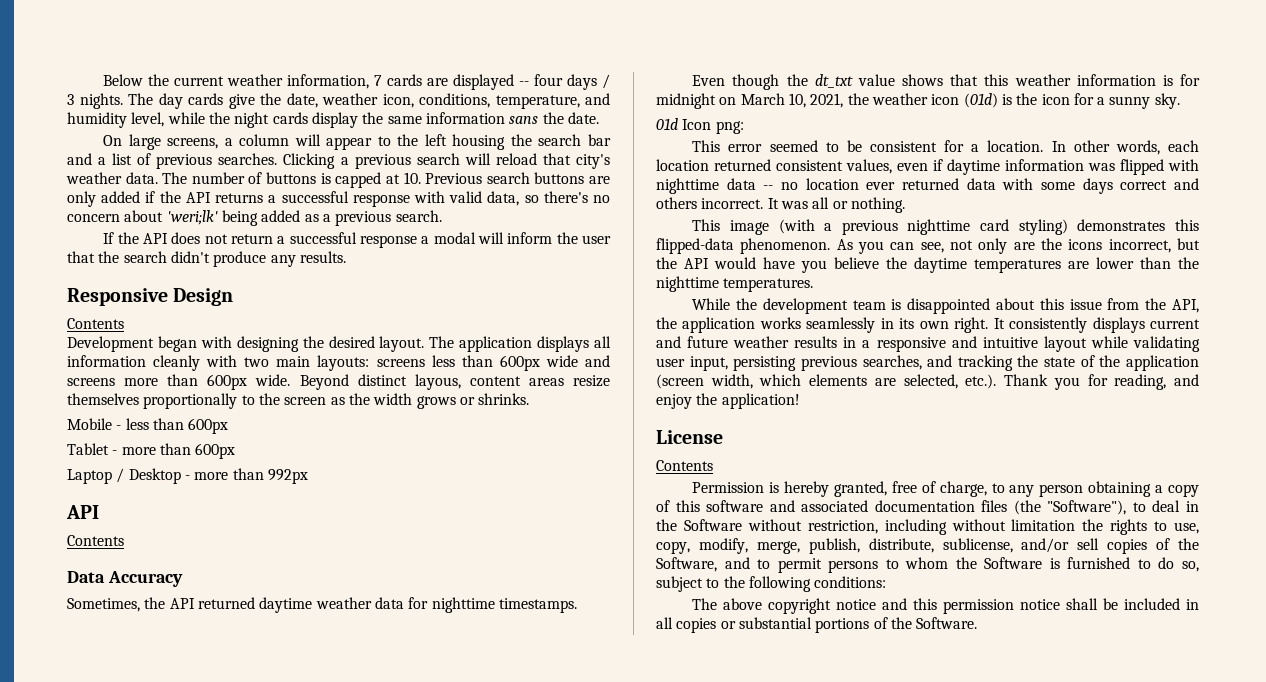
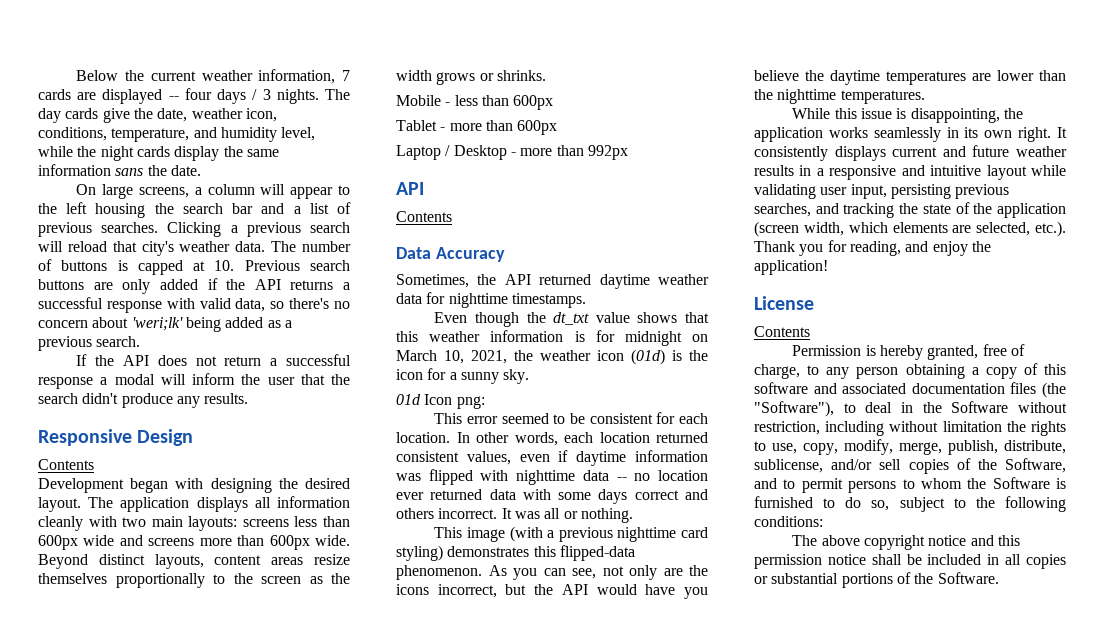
[414,374,461,390] layous, -> [154,554,204,569] layouts,
[971,144,980,152] a -> [679,413,708,424] each
[736,298,1199,314] the development team is disappointed about this issue from the API, -> [834,108,1000,123] this issue is disappointing,

